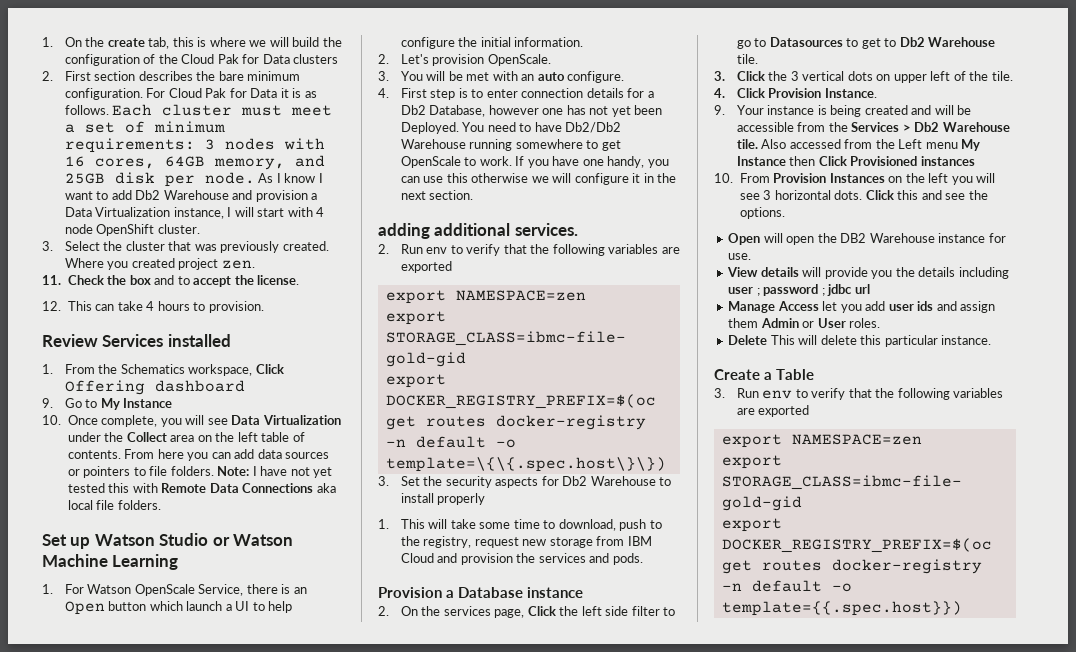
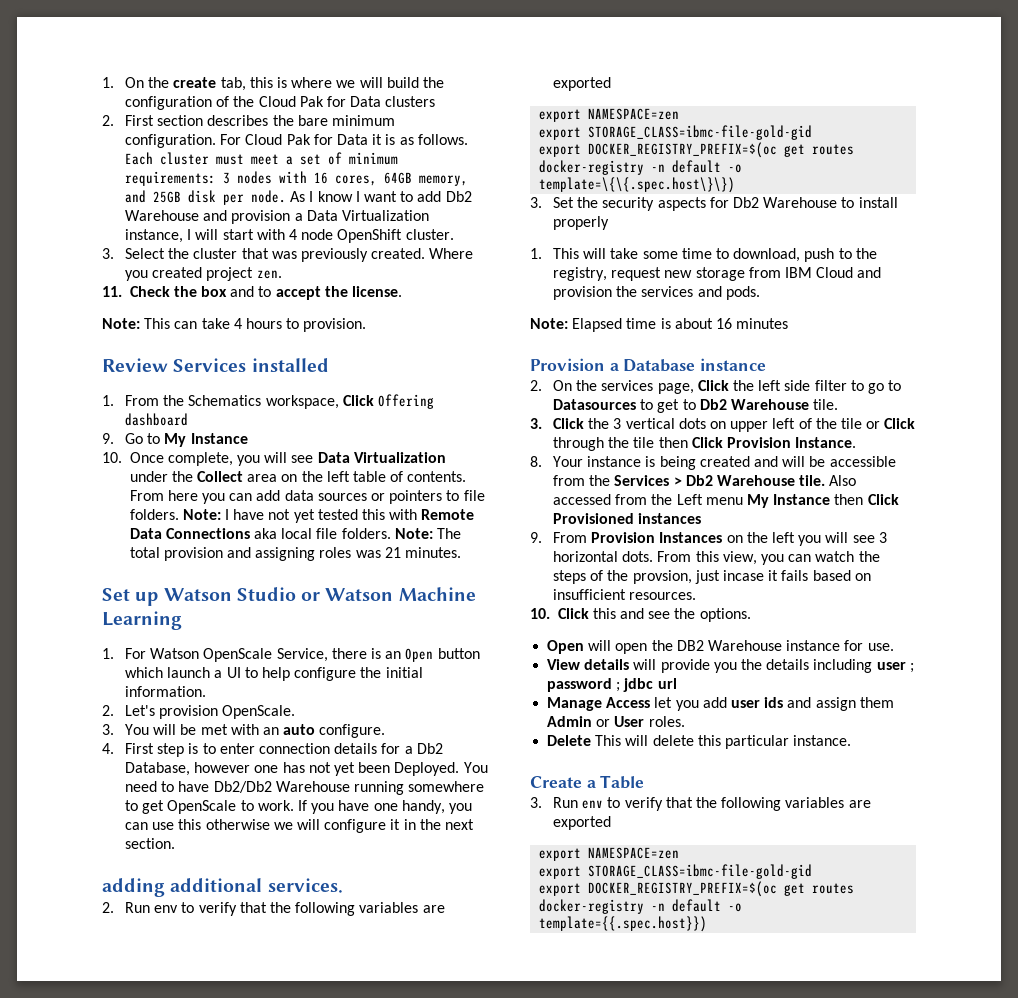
[42,301,61,311] 12. -> [102,318,140,329] Note:
(161, 505) none -> [394,528,462,539] [129,547,462,561] Note: The total provision and assigning roles was 21 minutes.
(643, 559) none -> [530,318,789,332] // Note: Elapsed time is about 16 minutes
[991,71,1013,81] [714,88,725,98] tile. // 4. -> [840,418,916,429] [553,437,688,451] tile or Click through the tile then
[714,105,725,115] 9. -> [530,456,542,467] 8.
[714,173,733,183] 10. -> [530,532,542,543] 9.
(863, 195) none -> [657,551,880,565] [553,570,871,584] [553,589,697,600] [530,608,550,619] From this view, you can watch the steps of the provsion, just incase it fails based on insufficient resources. // 10.

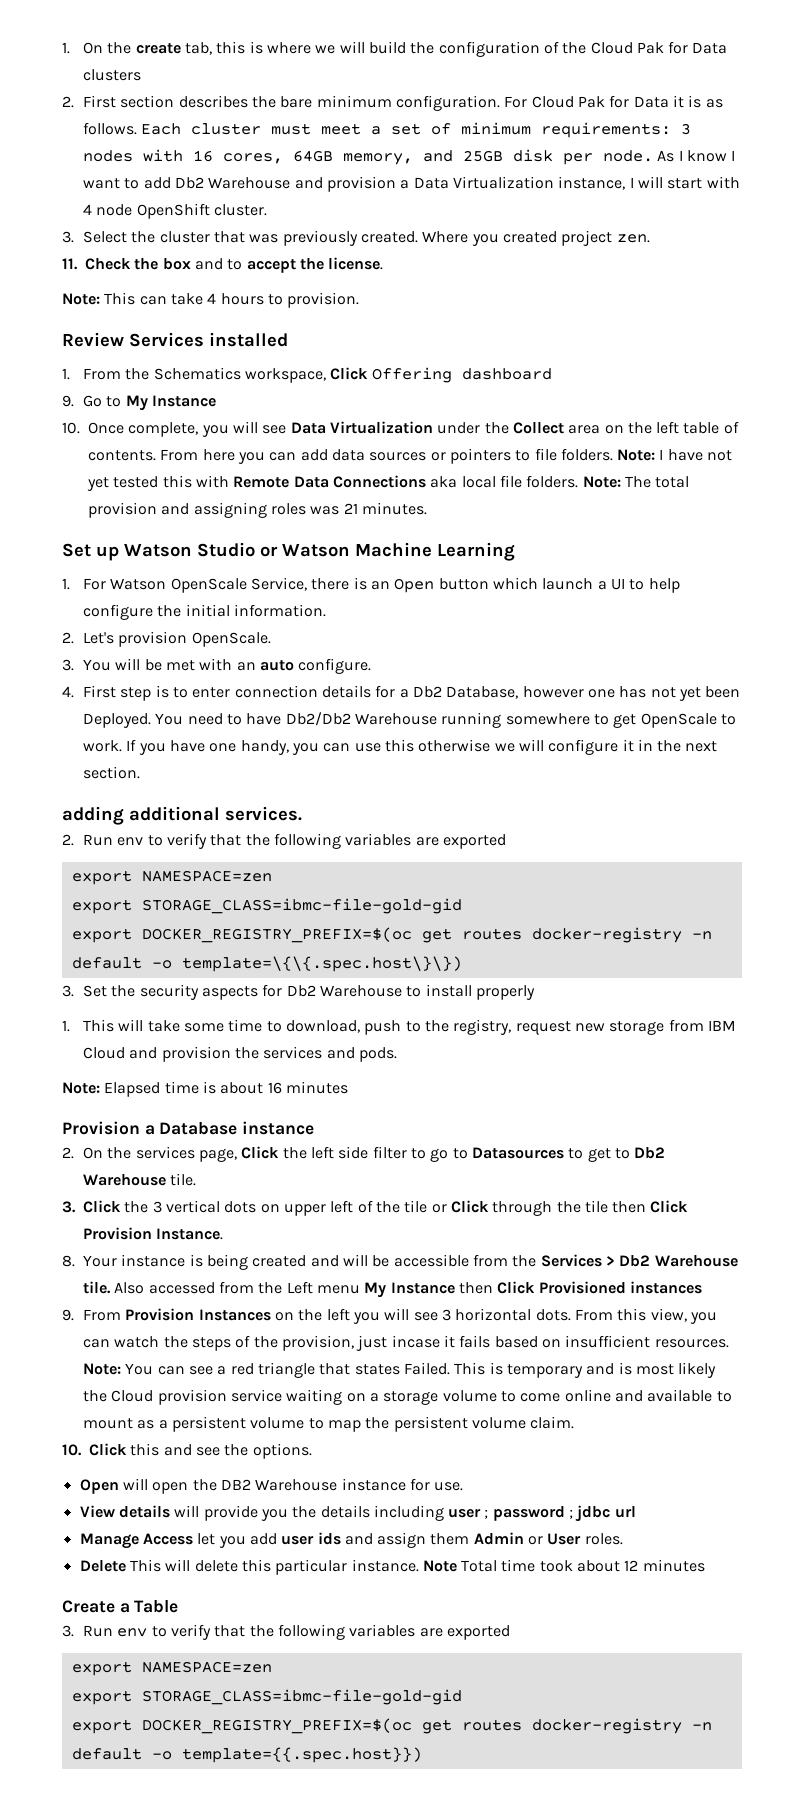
[632,570,692,584] provsion, -> [281,1335,354,1351] provision,
(697, 596) none -> [83,1362,717,1378] [83,1389,732,1405] [83,1416,575,1432] Note: You can see a red triangle that states Failed. This is temporary and is most likely the Cloud provision service waiting on a storage volume to come online and available to mount as a persistent volume to map the persistent volume claim.
(852, 740) none -> [422,1559,705,1572] Note Total time took about 12 minutes

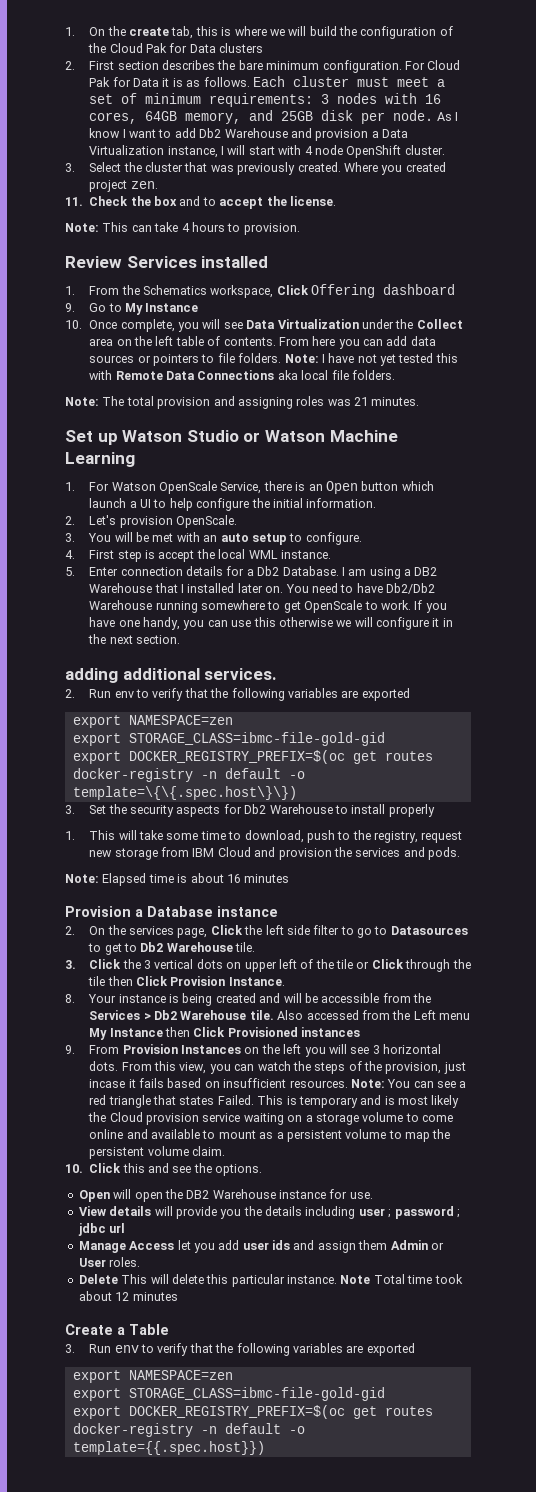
(579, 481) none -> (395, 375) //
(294, 665) none -> [251,533,303,545] setup to
[172,687,231,698] to enter -> [158,549,331,562] [65,567,119,576] accept the local WML instance. // 5. Enter
[446,686,741,701] [83,713,152,728] Database, however one has not yet been Deployed. -> [282,566,438,579] [89,583,284,593] Database. I am using a DB2 Warehouse that I installed later on.

